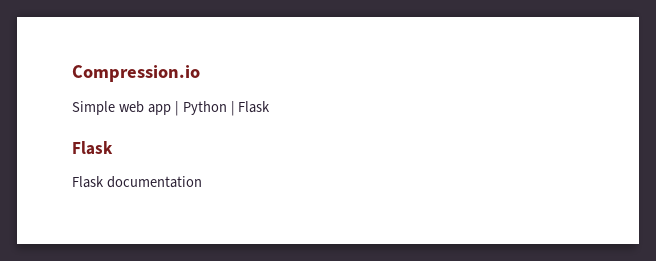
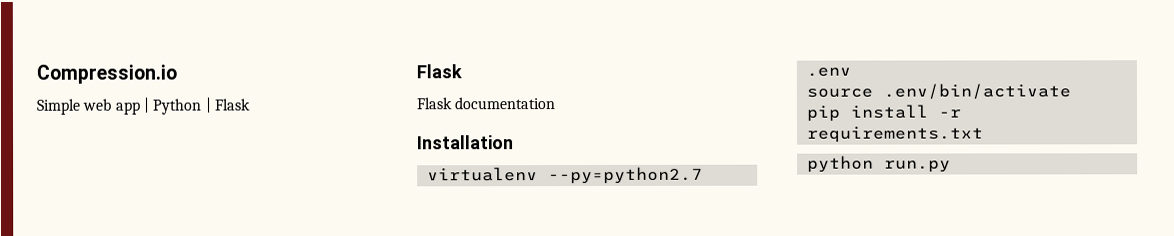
(202, 182) none -> [417,135,514,150] [426,166,703,185] [805,67,851,77] [805,83,1071,100] [805,104,961,122] [806,126,984,143] [806,155,951,173] // Installation // virtualenv --py=python2.7 .env // source .env/bin/activate // pip install -r requirements.txt // python run.py

